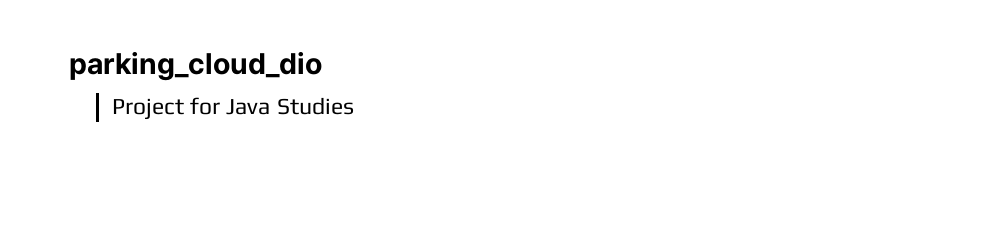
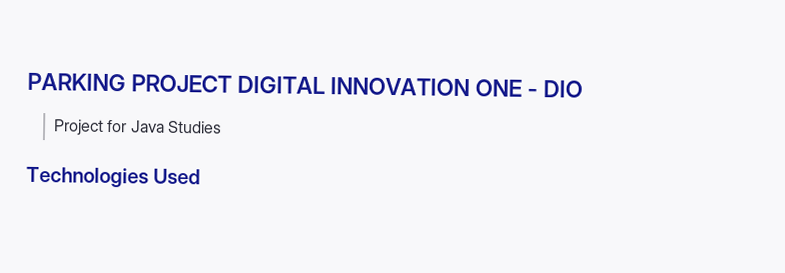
[69,51,322,81] parking_cloud_dio -> [27,72,584,98] PARKING PROJECT DIGITAL INNOVATION ONE - DIO
(354, 106) none -> [26,166,202,188] // Technologies Used

